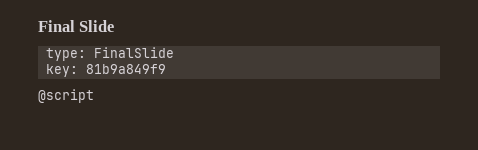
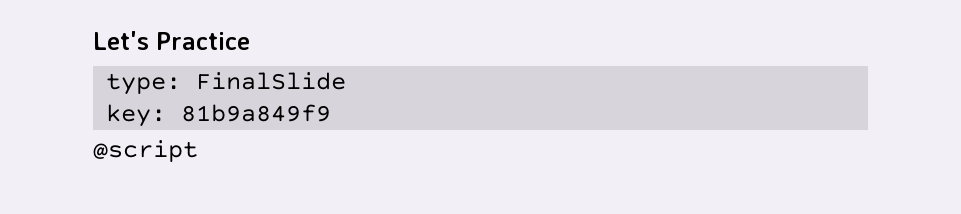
[38,20,115,32] Final Slide -> [93,31,250,50] Let's Practice

